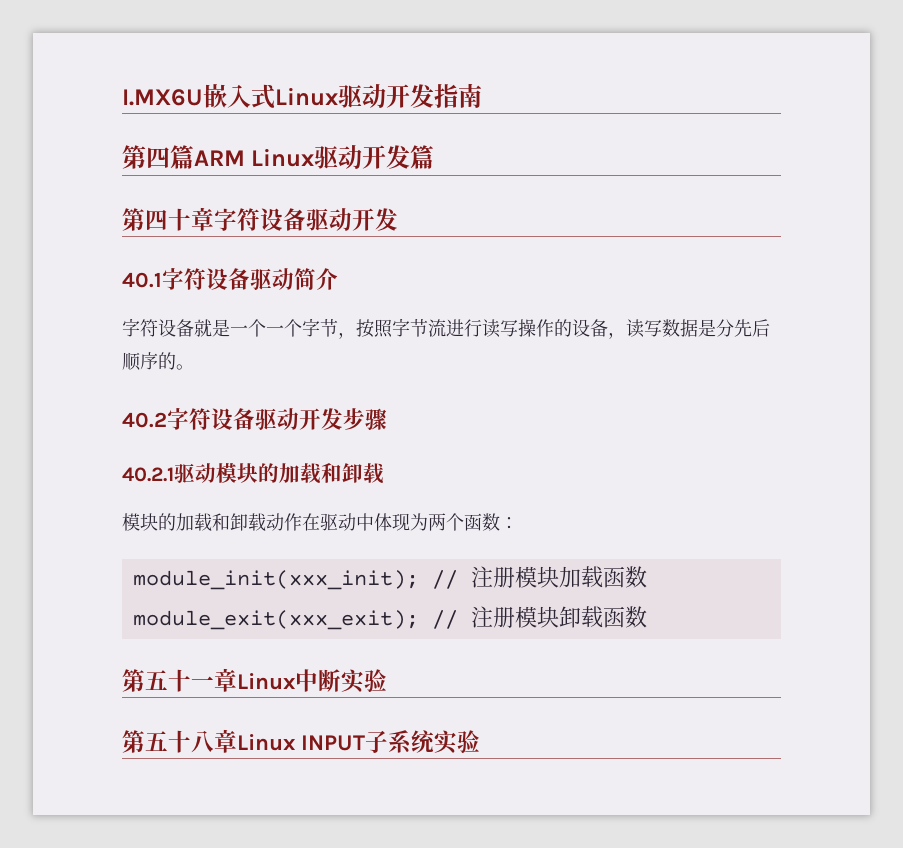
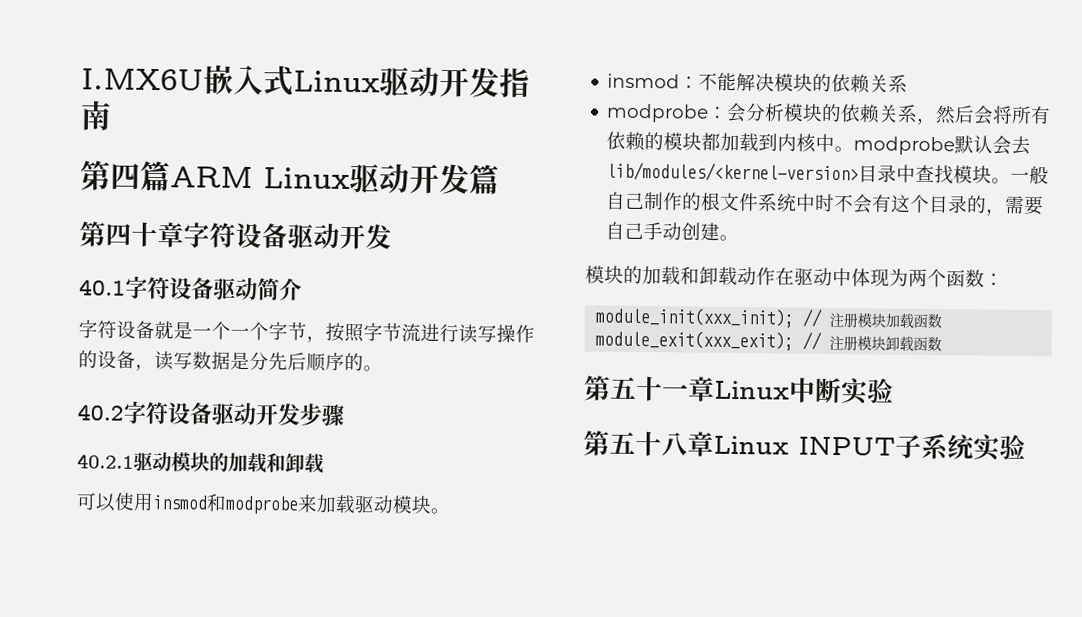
(384, 473) none -> [76,492,450,515] [607,72,909,94] [606,102,1052,126] [606,131,1032,156] [606,161,1050,185] [606,191,1045,216] [605,221,740,242] // 可以使用insmod和modprobe来加载驱动模块。 // insmod：不能解决模块的依赖关系 // modprobe：会分析模块的依赖关系，然后会将所有依赖的模块都加载到内核中。modprobe默认会去lib/modules/<kernel-version>目录中查找模块。一般自己制作的根文件系统中时不会有这个目录的，需要自己手动创建。

